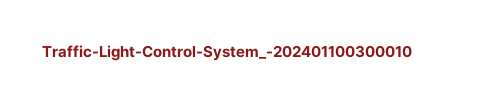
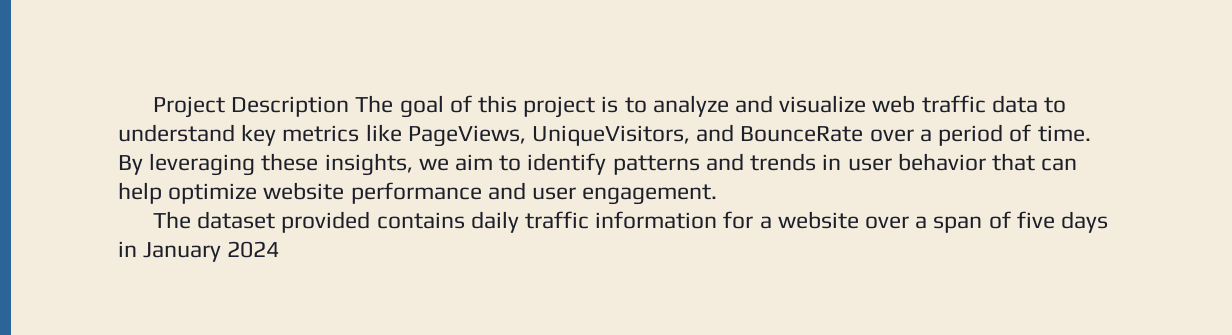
[42,45,412,61] Traffic-Light-Control-System_-202401100300010 -> [152,95,1067,118] [118,124,1091,147] [118,153,1078,176] [118,182,718,205] [152,211,1109,233] [118,241,280,262] Project Description The goal of this project is to analyze and visualize web traffic data to understand key metrics like PageViews, UniqueVisitors, and BounceRate over a period of time. By leveraging these insights, we aim to identify patterns and trends in user behavior that can help optimize website performance and user engagement. // The dataset provided contains daily traffic information for a website over a span of five days in January 2024

